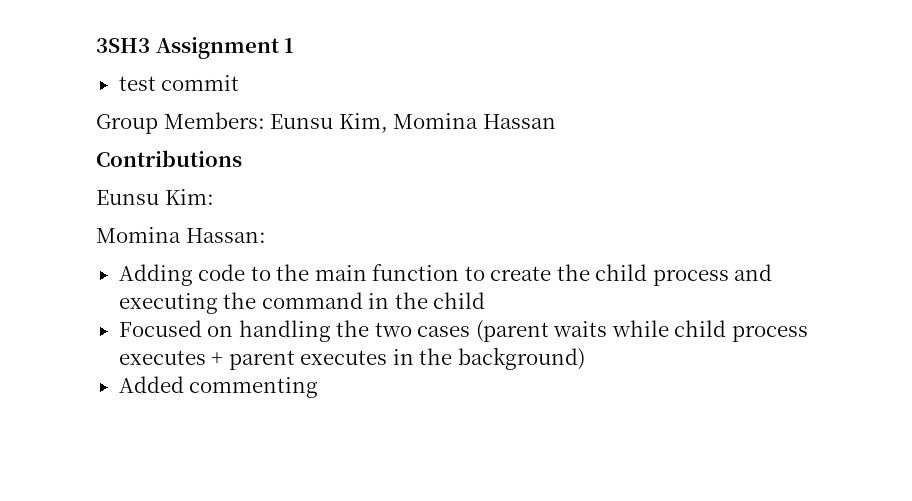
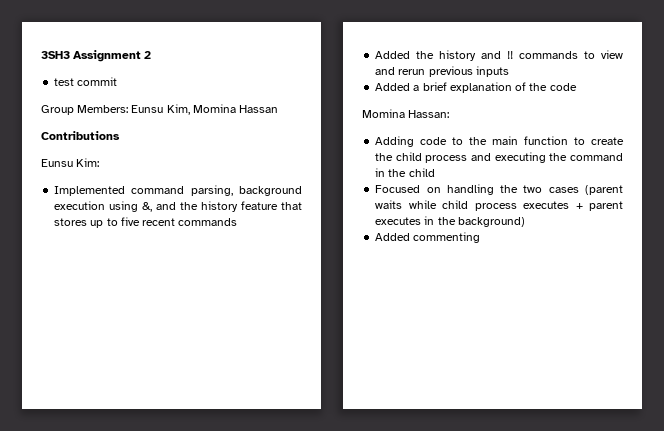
[284,38,295,53] 1 -> [144,51,152,59] 2
(214, 197) none -> [54,185,302,196] [54,201,302,212] [54,217,238,228] [375,50,623,61] [375,66,509,77] [375,82,577,93] // Implemented command parsing, background execution using &, and the history feature that stores up to five recent commands // Added the history and !! commands to view and rerun previous inputs // Added a brief explanation of the code

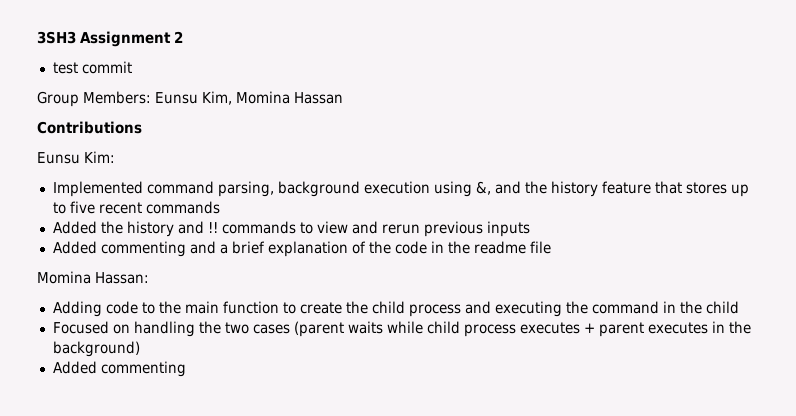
(411, 87) none -> [100,241,216,257] commenting and
(577, 87) none -> [430,241,551,254] in the readme file

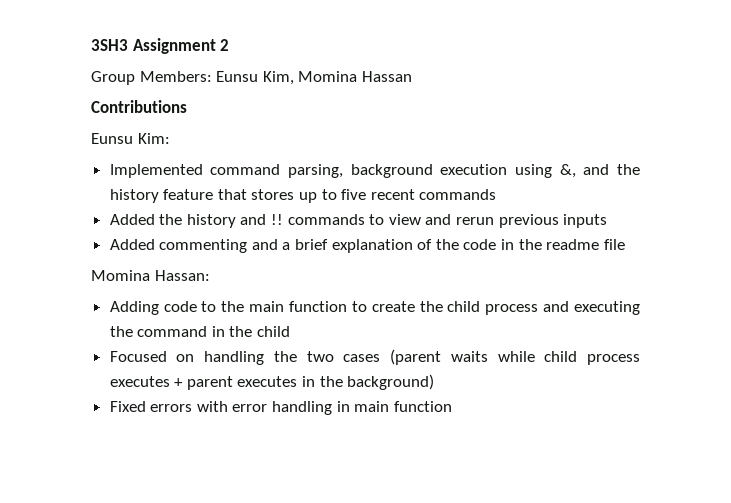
[52,61,132,74] // test commit -> (230, 45) none
[52,361,186,377] Added commenting -> [109,401,452,415] Fixed errors with error handling in main function

